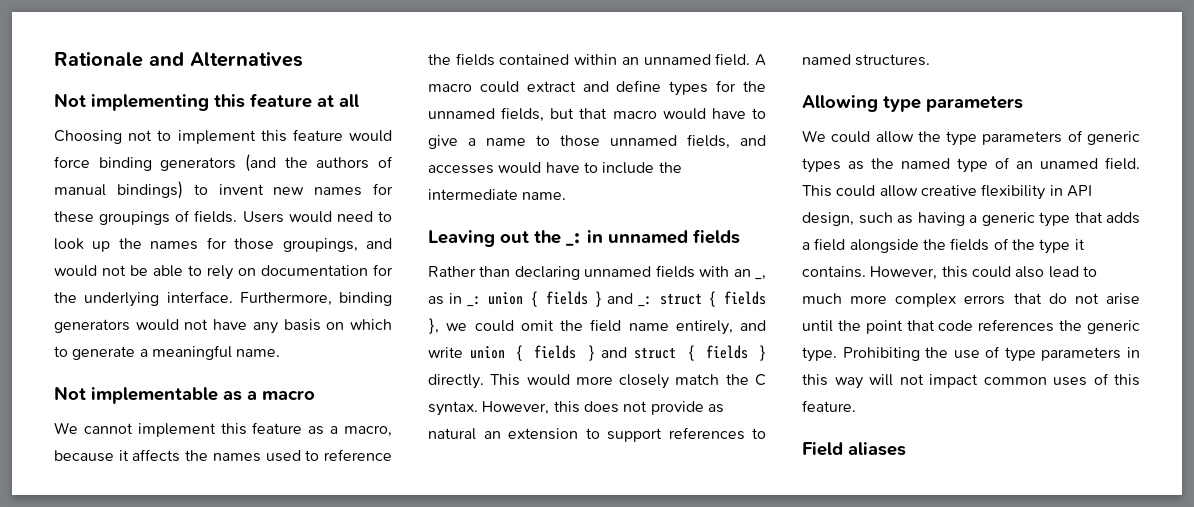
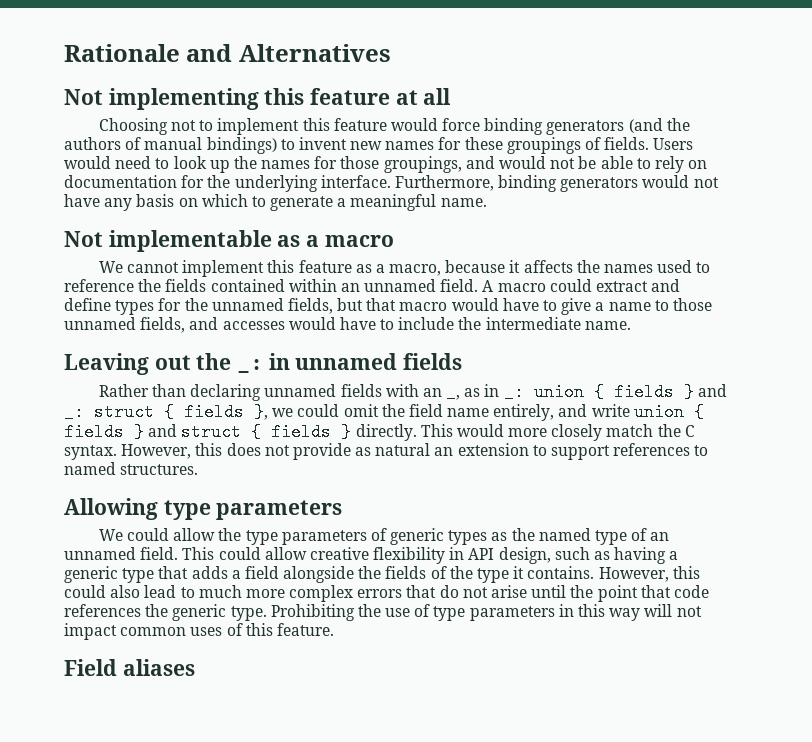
[1040,158,1098,169] unamed -> [64,547,136,560] unnamed

